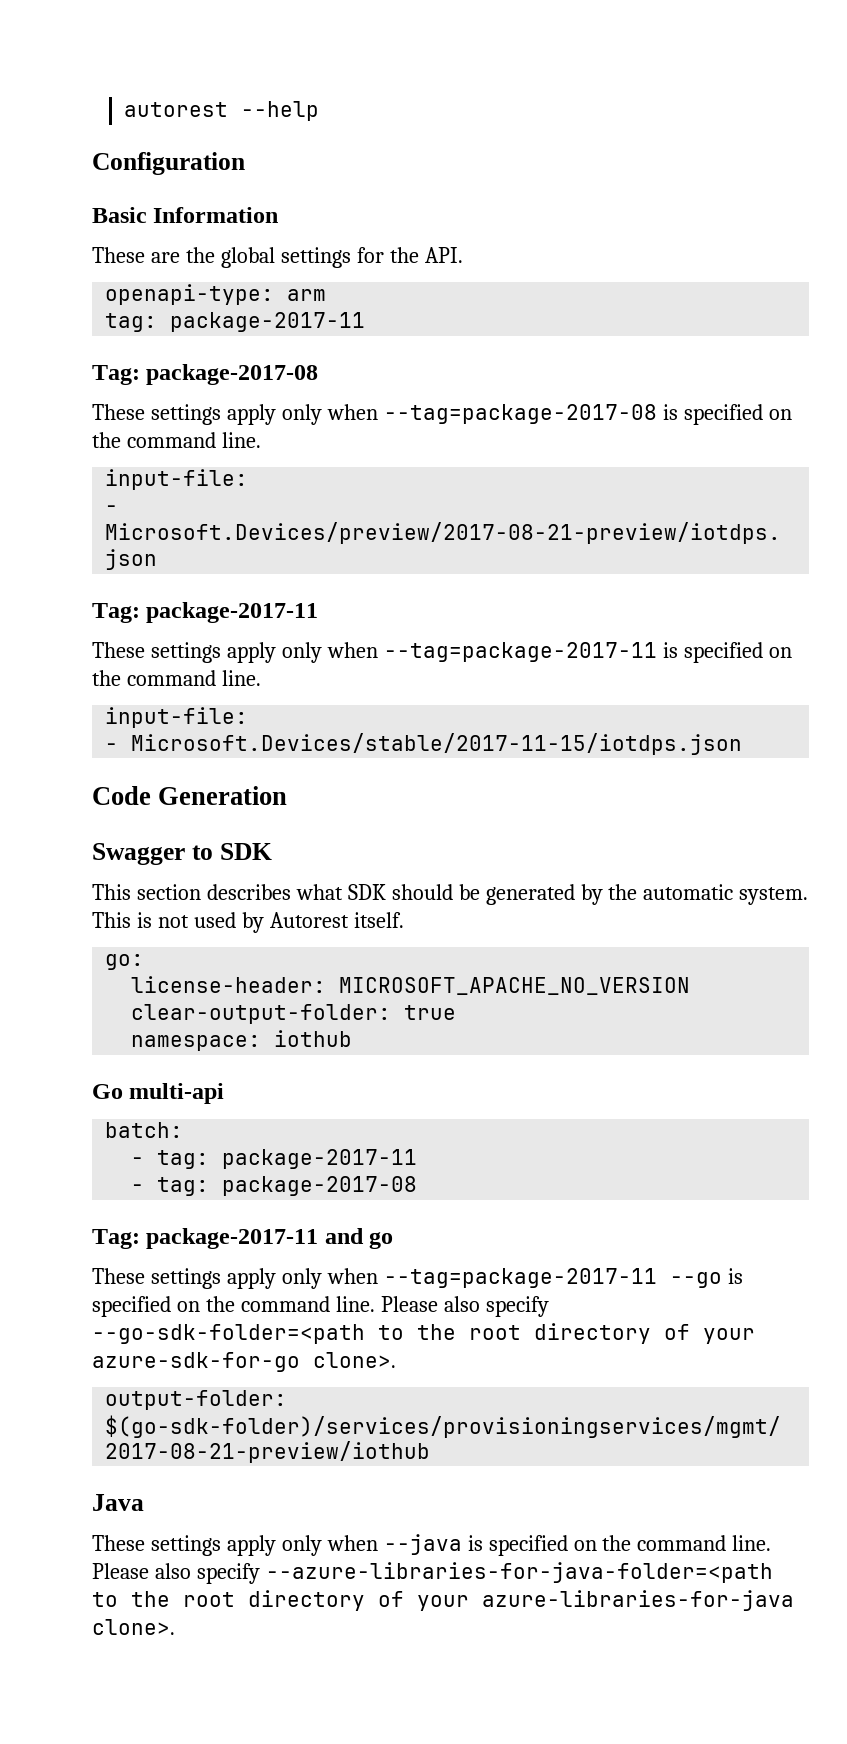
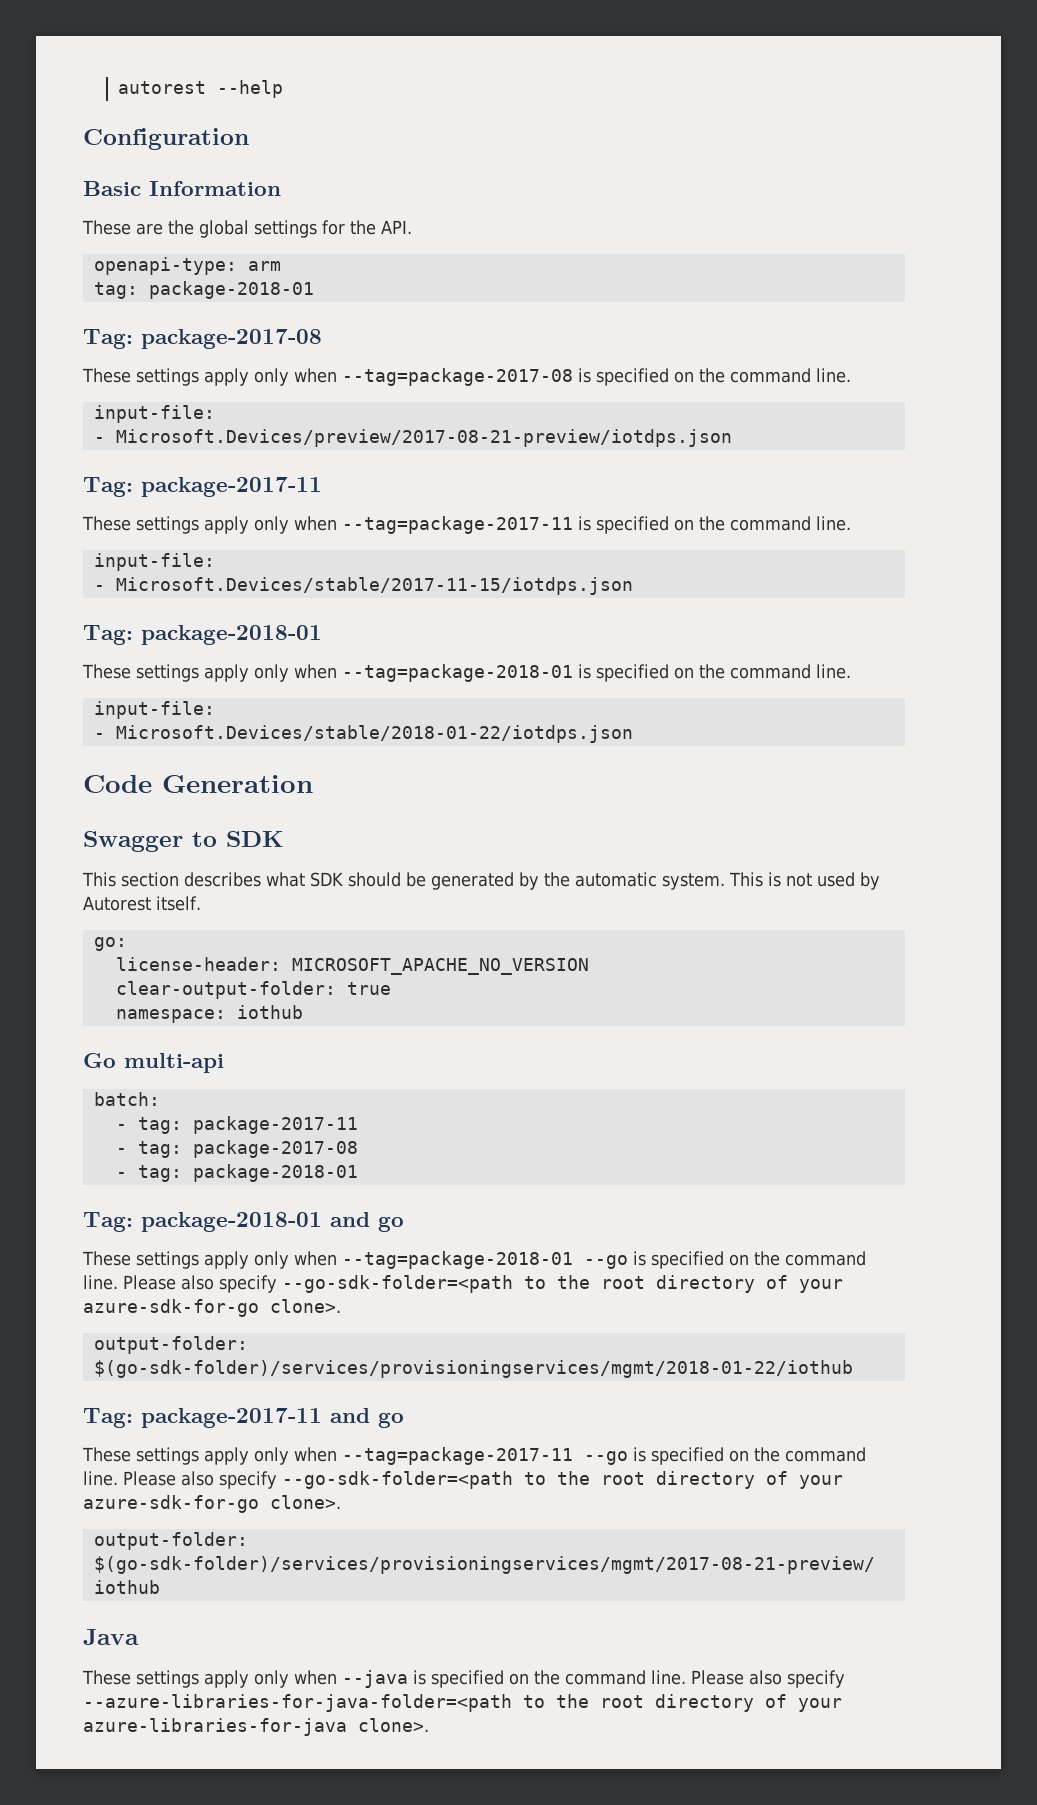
[170,312,366,332] package-2017-11 -> [148,281,314,299] package-2018-01
(743, 744) none -> [83,625,322,645] [82,664,851,682] [93,701,215,719] [93,725,633,743] // Tag: package-2018-01 // These settings apply only when --tag=package-2018-01 is specified on the command line. // input-file: // - Microsoft.Devices/stable/2018-01-22/iotdps.json
(418, 1186) none -> [115,1164,358,1182] [83,1212,404,1232] [82,1251,866,1269] [83,1275,843,1293] [83,1299,341,1317] [93,1336,248,1354] [93,1360,853,1378] // - tag: package-2018-01 // Tag: package-2018-01 and go // These settings apply only when --tag=package-2018-01 --go is specified on the command line. Please also specify --go-sdk-folder=<path to the root directory of your azure-sdk-for-go clone>. // output-folder: $(go-sdk-folder)/services/provisioningservices/mgmt/2018-01-22/iothub

